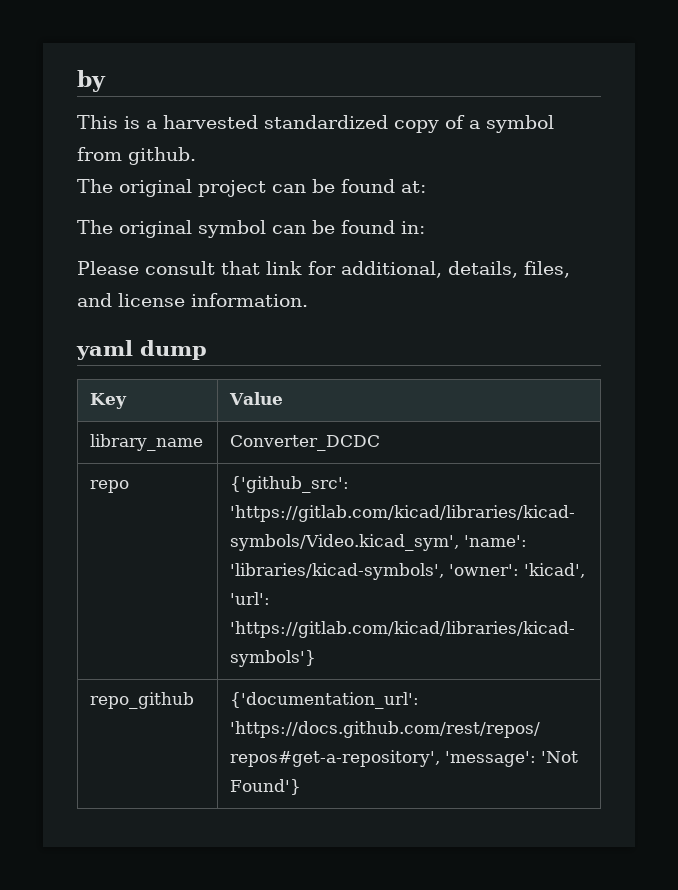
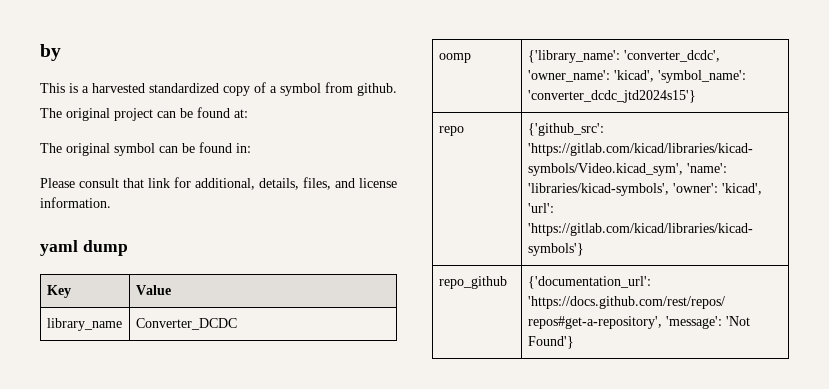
(381, 443) none -> [438,53,471,63] [527,50,720,63] [527,70,746,83] [527,90,696,103] // oomp | {'library_name': 'converter_dcdc', 'owner_name': 'kicad', 'symbol_name': 'converter_dcdc_jtd2024s15'}

